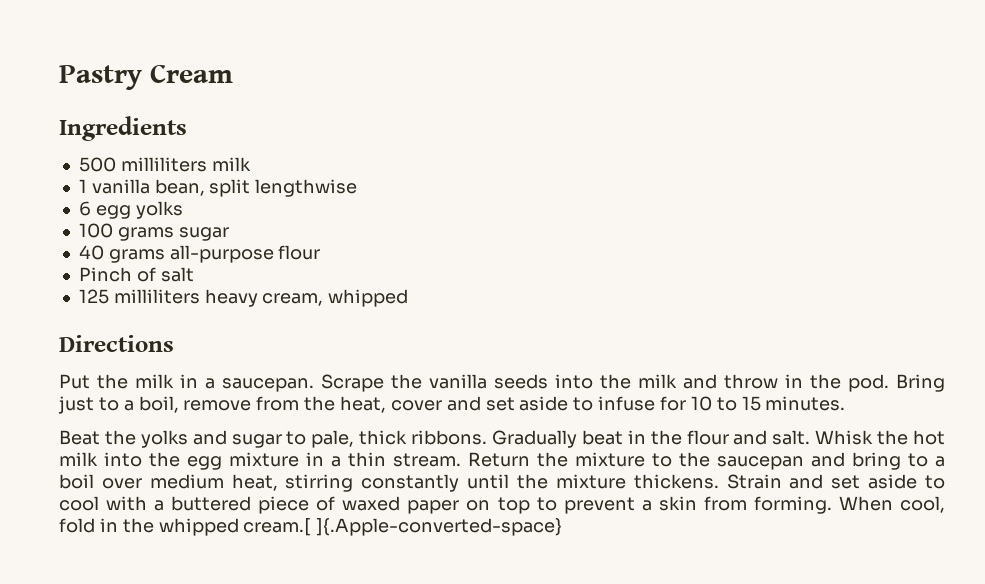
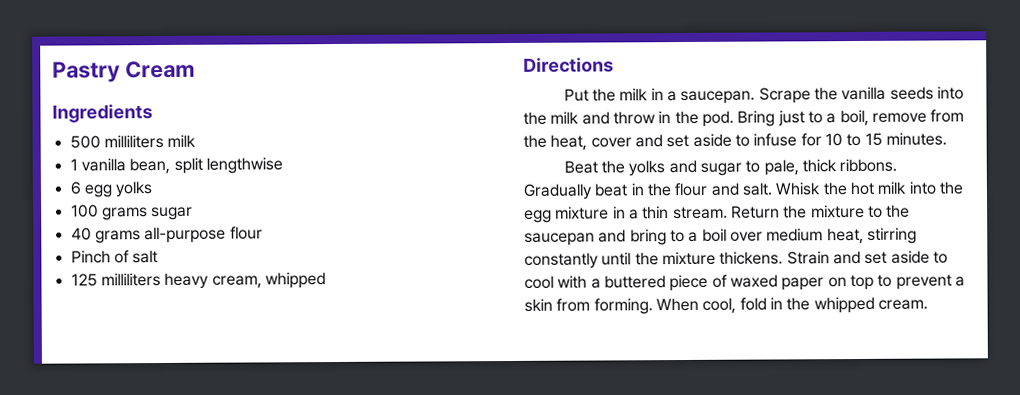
[243,518,563,536] cream.[ ]{.Apple-converted-space} -> [877,299,928,310] cream.

